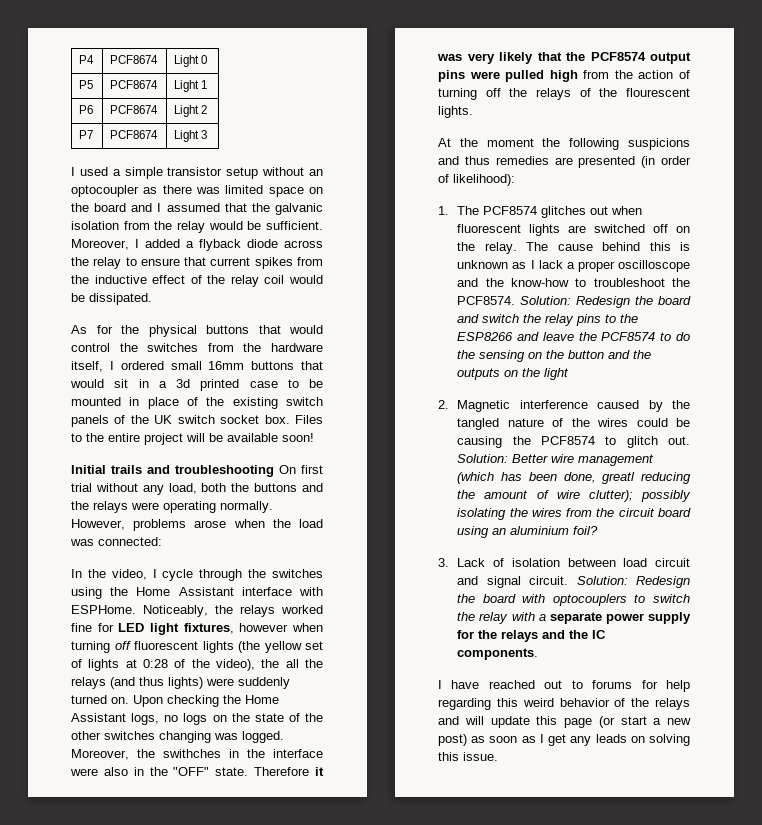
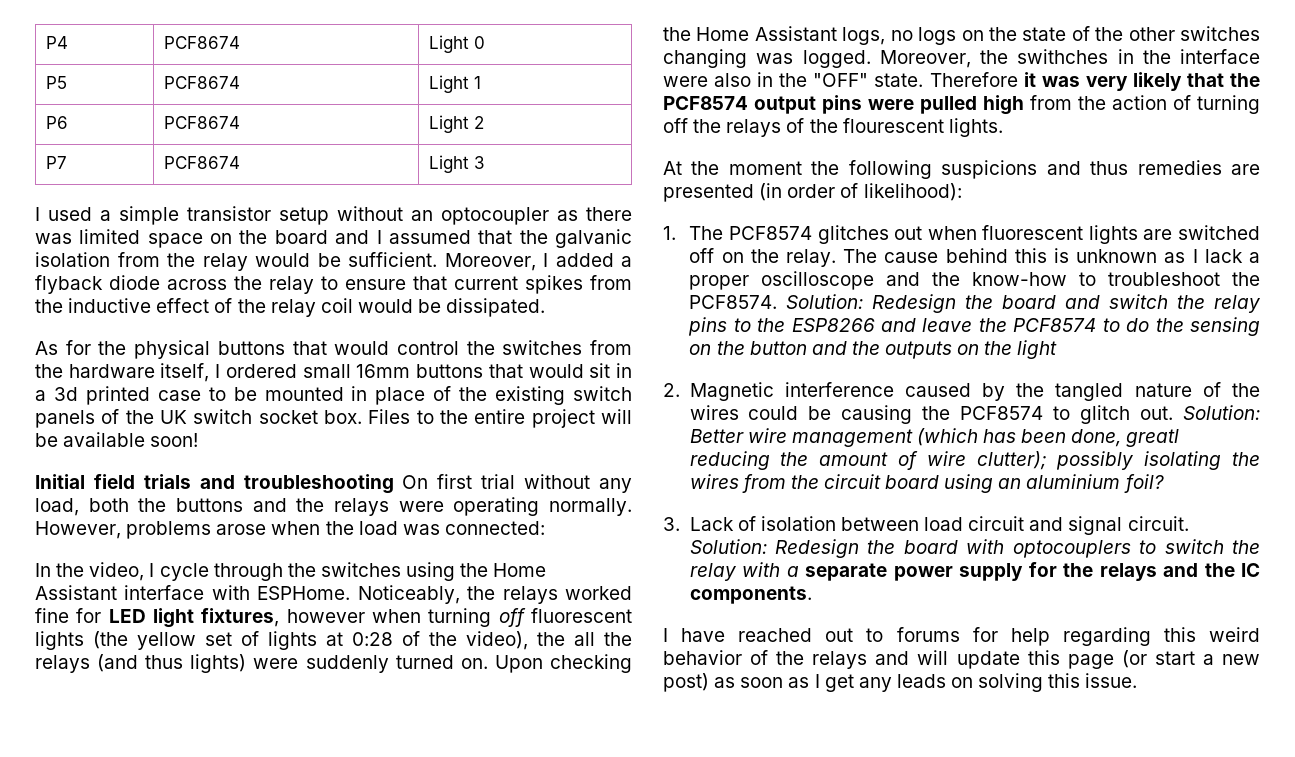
[111,465,142,474] trails -> [93,474,191,489] field trials

